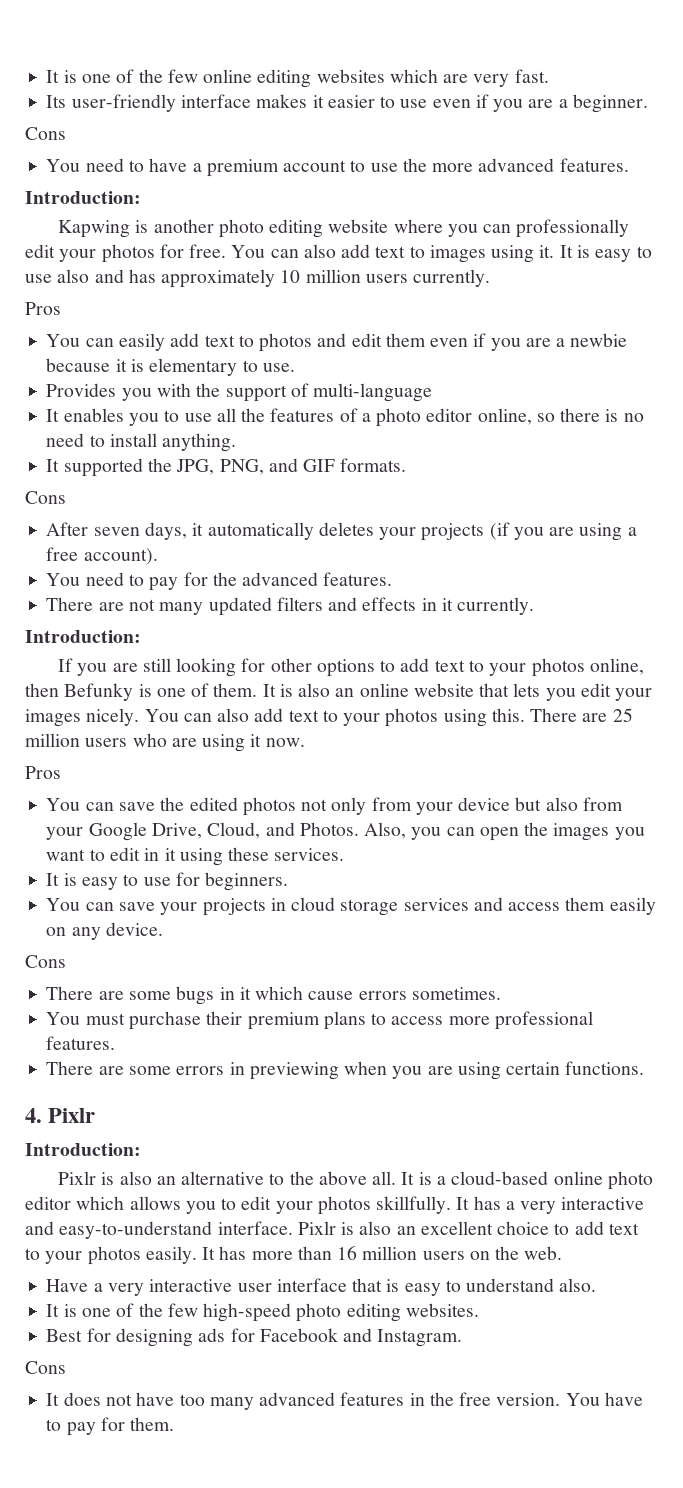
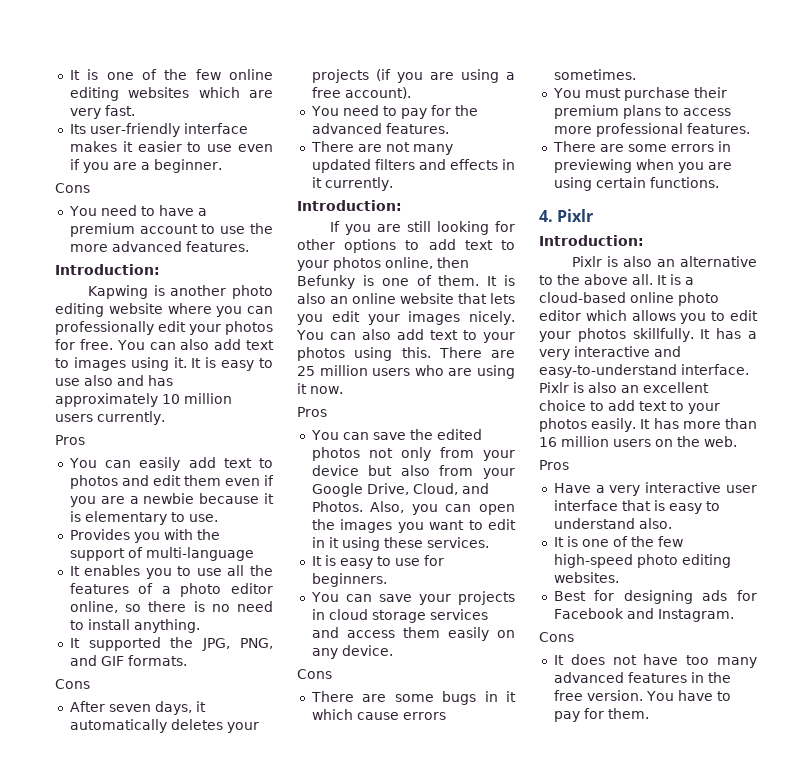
(563, 1253) none -> [539,460,569,470] // Pros

